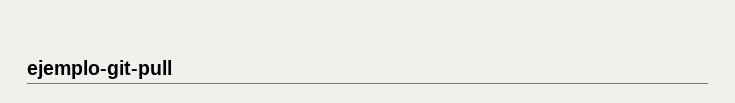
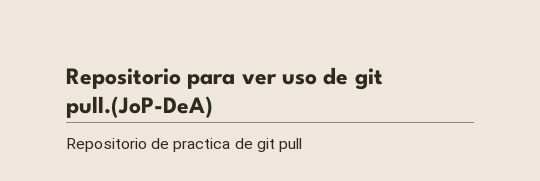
[27,60,172,79] ejemplo-git-pull -> [66,67,383,90] [66,96,213,118] [66,138,302,152] Repositorio para ver uso de git pull.(JoP-DeA) // Repositorio de practica de git pull

